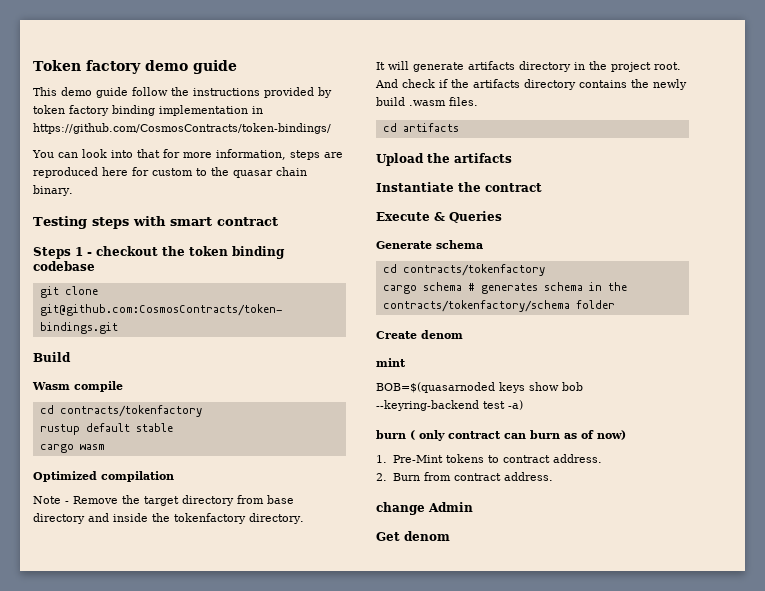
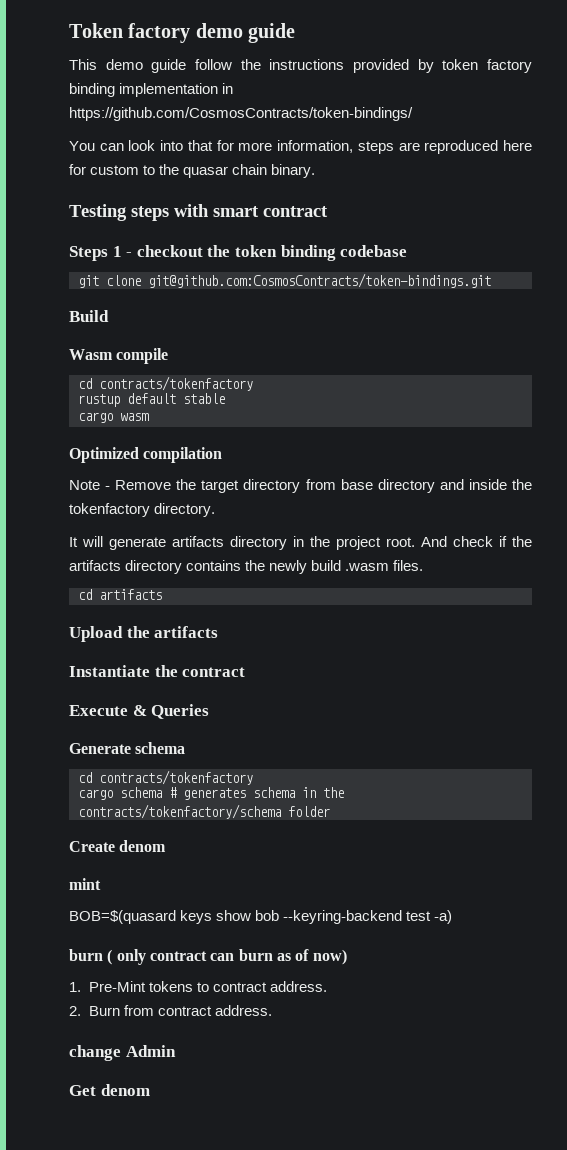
[376,382,495,393] BOB=$(quasarnoded -> [69,910,176,924] BOB=$(quasard

